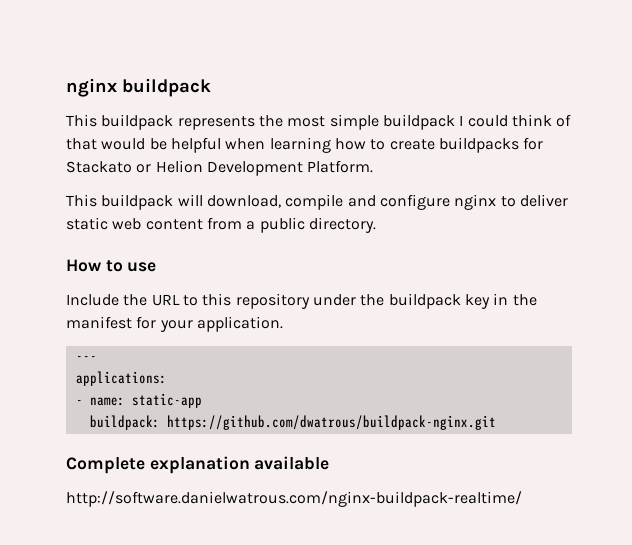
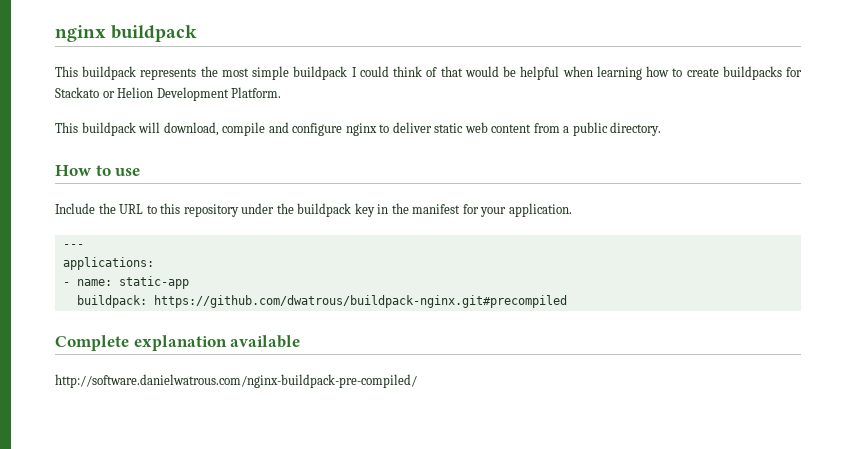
[166,415,496,430] https://github.com/dwatrous/buildpack-nginx.git -> [153,295,567,308] https://github.com/dwatrous/buildpack-nginx.git#precompiled
[66,491,522,507] http://software.danielwatrous.com/nginx-buildpack-realtime/ -> [55,374,417,388] http://software.danielwatrous.com/nginx-buildpack-pre-compiled/

